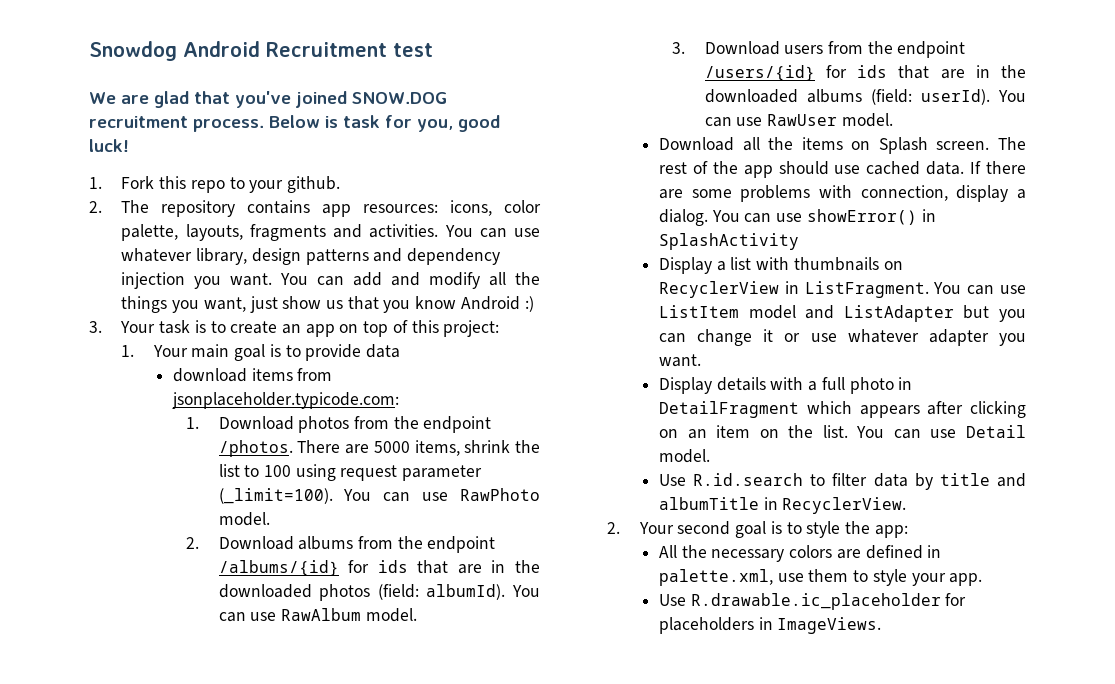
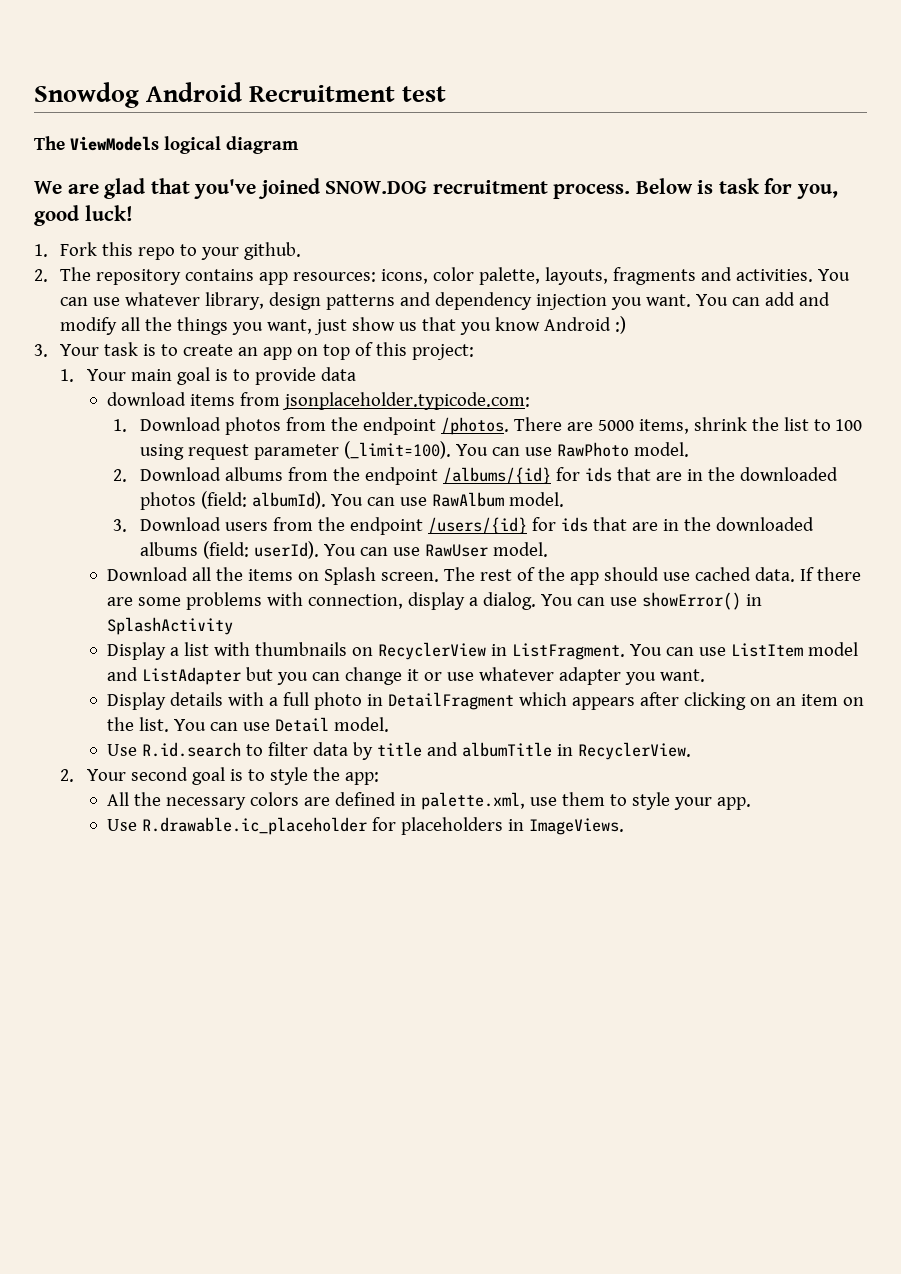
(433, 50) none -> [34,136,299,154] // The ViewModels logical diagram

